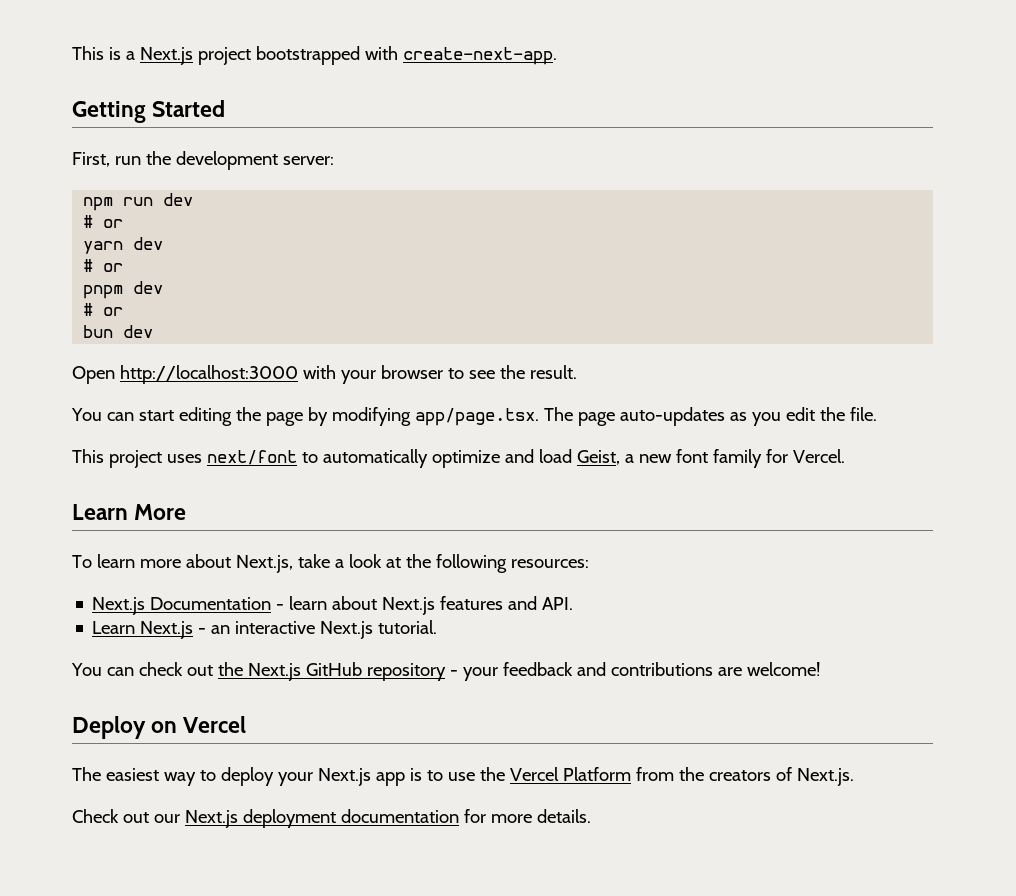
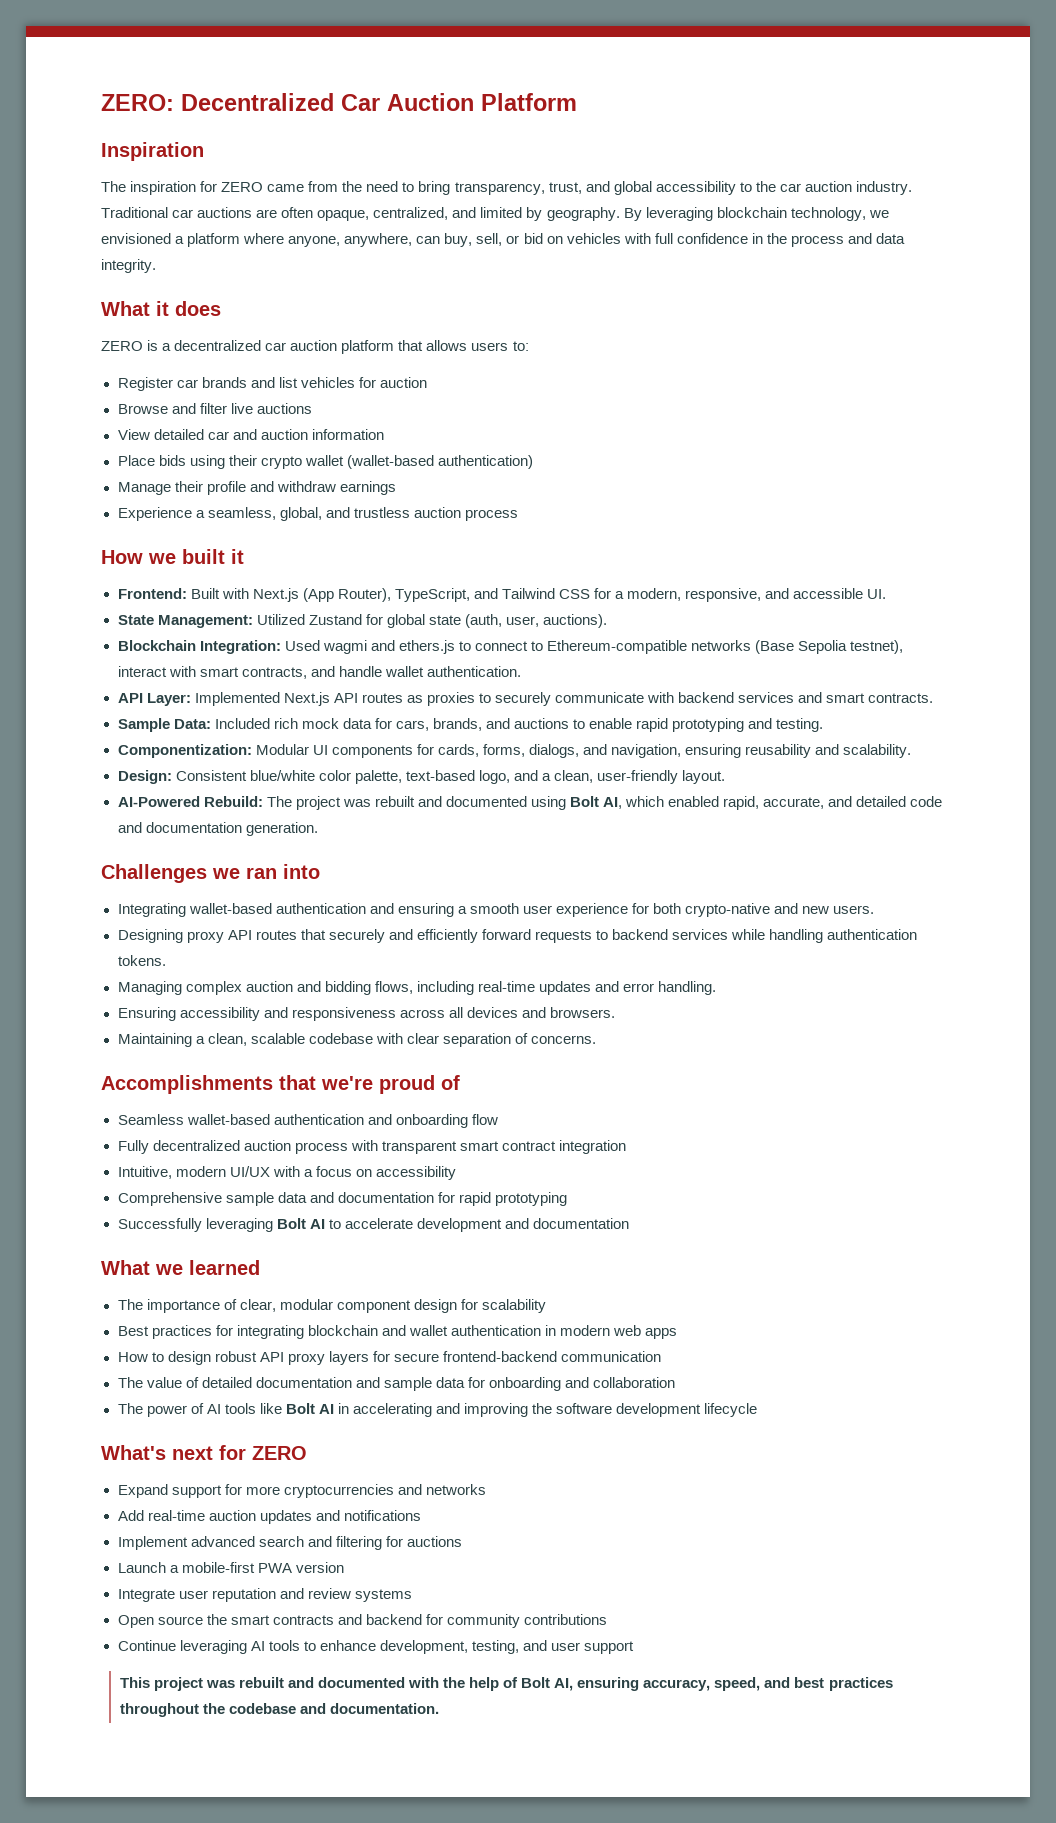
[72,46,557,65] [72,100,226,123] [72,151,334,170] [83,193,194,211] [83,215,124,228] [83,237,164,254] [83,259,124,272] [83,281,164,299] [83,303,124,316] [83,325,154,338] [72,365,577,384] [71,407,877,426] [72,449,845,468] [72,504,187,520] [72,554,589,573] [92,596,574,615] [92,620,438,639] [71,662,820,681] [72,716,247,739] [72,767,854,786] [72,809,591,828] This is a Next.js project bootstrapped with create-next-app. // Getting Started // First, run the development server: // npm run dev // # or // yarn dev // # or // pnpm dev // # or // bun dev // Open http://localhost:3000 with your browser to see the result. // You can start editing the page by modifying app/page.tsx. The page auto-updates as you edit the file. // This project uses next/font to automatically optimize and load Geist, a new font family for Vercel. // Learn More // To learn more about Next.js, take a look at the following resources: // Next.js Documentation - learn about Next.js features and API. // Learn Next.js - an interactive Next.js tutorial. // You can check out the Next.js GitHub repository - your feedback and contributions are welcome! // Deploy on Vercel // The easiest way to deploy your Next.js app is to use the Vercel Platform from the creators of Next.js. // Check out our Next.js deployment documentation for more details. -> [101,93,577,111] [101,142,204,161] [101,181,912,195] [101,207,889,221] [101,233,905,247] [101,259,156,273] [101,301,221,316] [101,340,529,354] [117,377,427,391] [117,403,312,414] [117,429,384,440] [117,455,533,469] [117,481,396,495] [117,507,518,521] [101,549,244,564] [117,588,887,602] [117,614,607,628] [117,640,904,654] [117,666,521,679] [117,692,934,706] [117,718,824,732] [117,744,912,758] [117,770,726,784] [117,796,943,810] [117,822,318,836] [101,864,320,883] [117,903,875,917] [117,929,918,943] [117,955,166,966] [117,981,717,995] [117,1007,615,1021] [117,1033,596,1047] [101,1075,460,1094] [117,1114,498,1128] [117,1140,626,1154] [117,1166,456,1180] [117,1192,567,1206] [117,1218,629,1232] [101,1260,260,1275] [117,1299,546,1313] [117,1325,678,1339] [117,1351,661,1365] [117,1377,676,1391] [117,1403,758,1417] [101,1445,307,1460] [117,1484,486,1498] [117,1510,421,1524] [117,1536,462,1550] [117,1562,344,1573] [117,1588,412,1602] [117,1614,607,1628] [117,1640,635,1654] [119,1677,893,1691] [119,1703,439,1717] ZERO: Decentralized Car Auction Platform // Inspiration // The inspiration for ZERO came from the need to bring transparency, trust, and global accessibility to the car auction industry. Traditional car auctions are often opaque, centralized, and limited by geography. By leveraging blockchain technology, we envisioned a platform where anyone, anywhere, can buy, sell, or bid on vehicles with full confidence in the process and data integrity. // What it does // ZERO is a decentralized car auction platform that allows users to: // Register car brands and list vehicles for auction // Browse and filter live auctions // View detailed car and auction information // Place bids using their crypto wallet (wallet-based authentication) // Manage their profile and withdraw earnings // Experience a seamless, global, and trustless auction process // How we built it // Frontend: Built with Next.js (App Router), TypeScript, and Tailwind CSS for a modern, responsive, and accessible UI. // State Management: Utilized Zustand for global state (auth, user, auctions). // Blockchain Integration: Used wagmi and ethers.js to connect to Ethereum-compatible networks (Base Sepolia testnet), interact with smart contracts, and handle wallet authentication. // API Layer: Implemented Next.js API routes as proxies to securely communicate with backend services and smart contracts. // Sample Data: Included rich mock data for cars, brands, and auctions to enable rapid prototyping and testing. // Componentization: Modular UI components for cards, forms, dialogs, and navigation, ensuring reusability and scalability. // Design: Consistent blue/white color palette, text-based logo, and a clean, user-friendly layout. // AI-Powered Rebuild: The project was rebuilt and documented using Bolt AI, which enabled rapid, accurate, and detailed code and documentation generation. // Challenges we ran into // Integrating wallet-based authentication and ensuring a smooth user experience for both crypto-native and new users. // Designing proxy API routes that securely and efficiently forward requests to backend services while handling authentication tokens. // Managing complex auction and bidding flows, including real-time updates and error handling. // Ensuring accessibility and responsiveness across all devices and browsers. // Maintaining a clean, scalable codebase with clear separation of concerns. // Accomplishments that we're proud of // Seamless wallet-based authentication and onboarding flow // Fully decentralized auction process with transparent smart contract integration // Intuitive, modern UI/UX with a focus on accessibility // Comprehensive sample data and documentation for rapid prototyping // Successfully leveraging Bolt AI to accelerate development and documentation // What we learned // The importance of clear, modular component design for scalability // Best practices for integrating blockchain and wallet authentication in modern web apps // How to design robust API proxy layers for secure frontend-backend communication // The value of detailed documentation and sample data for onboarding and collaboration // The power of AI tools like Bolt AI in accelerating and improving the software development lifecycle // What's next for ZERO // Expand support for more cryptocurrencies and networks // Add real-time auction updates and notifications // Implement advanced search and filtering for auctions // Launch a mobile-first PWA version // Integrate user reputation and review systems // Open source the smart contracts and backend for community contributions // Continue leveraging AI tools to enhance development, testing, and user support // This project was rebuilt and documented with the help of Bolt AI, ensuring accuracy, speed, and best practices throughout the codebase and documentation.

